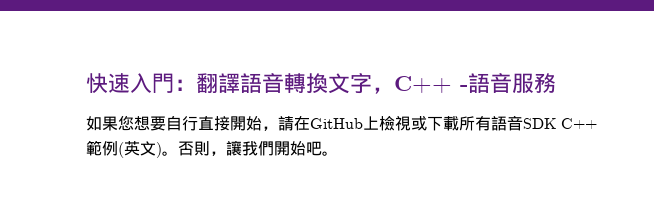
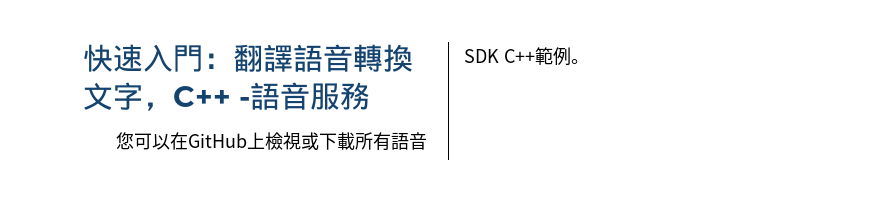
[86,115,294,131] 如果您想要自行直接開始，請 -> [115,132,170,150] 您可以
[118,140,322,158] (英文)。否則，讓我們開始吧 -> (571, 56) none

